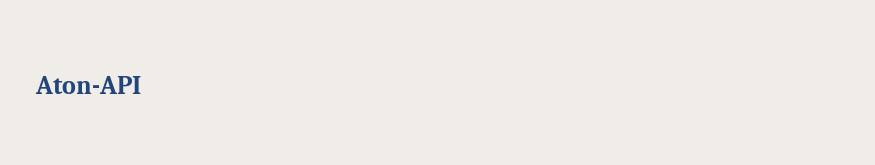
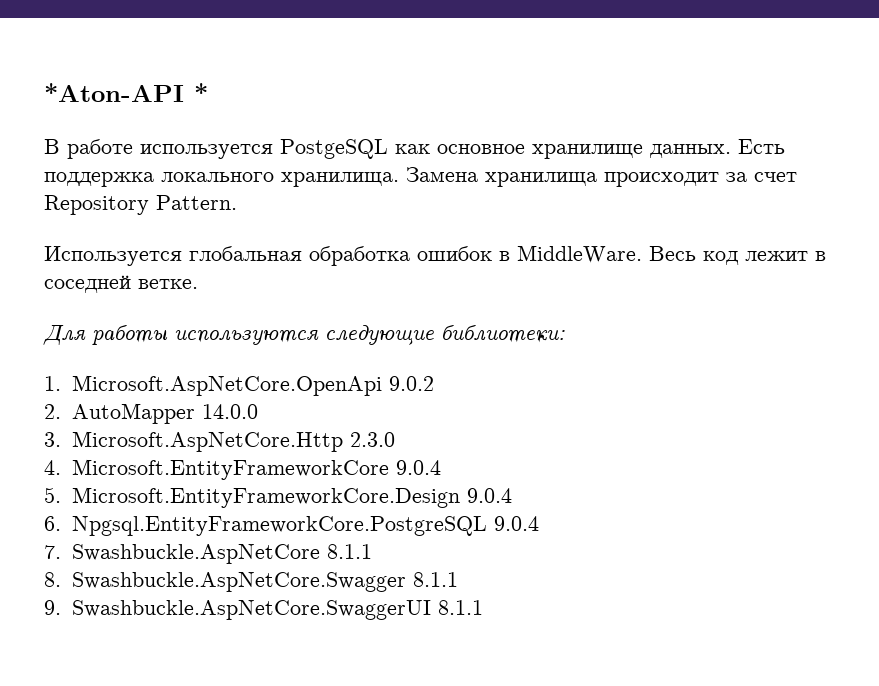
[35,76,141,94] Aton-API -> [44,83,208,102] [44,139,785,159] [44,167,797,187] [44,195,237,215] [44,245,826,266] [44,275,198,293] [43,325,565,346] [44,375,434,396] [44,403,258,424] [44,431,395,452] [44,459,441,480] [44,487,512,508] [44,516,539,536] [44,544,372,564] [44,572,458,592] [44,600,483,620] *Aton-API * // В работе используется PostgeSQL как основное хранилище данных. Есть поддержка локального хранилища. Замена хранилища происходит за счет Repository Pattern. // Используется глобальная обработка ошибок в MiddleWare. Весь код лежит в соседней ветке. // Для работы используются следующие библиотеки: // 1. Microsoft.AspNetCore.OpenApi 9.0.2 // 2. AutoMapper 14.0.0 // 3. Microsoft.AspNetCore.Http 2.3.0 // 4. Microsoft.EntityFrameworkCore 9.0.4 // 5. Microsoft.EntityFrameworkCore.Design 9.0.4 // 6. Npgsql.EntityFrameworkCore.PostgreSQL 9.0.4 // 7. Swashbuckle.AspNetCore 8.1.1 // 8. Swashbuckle.AspNetCore.Swagger 8.1.1 // 9. Swashbuckle.AspNetCore.SwaggerUI 8.1.1

